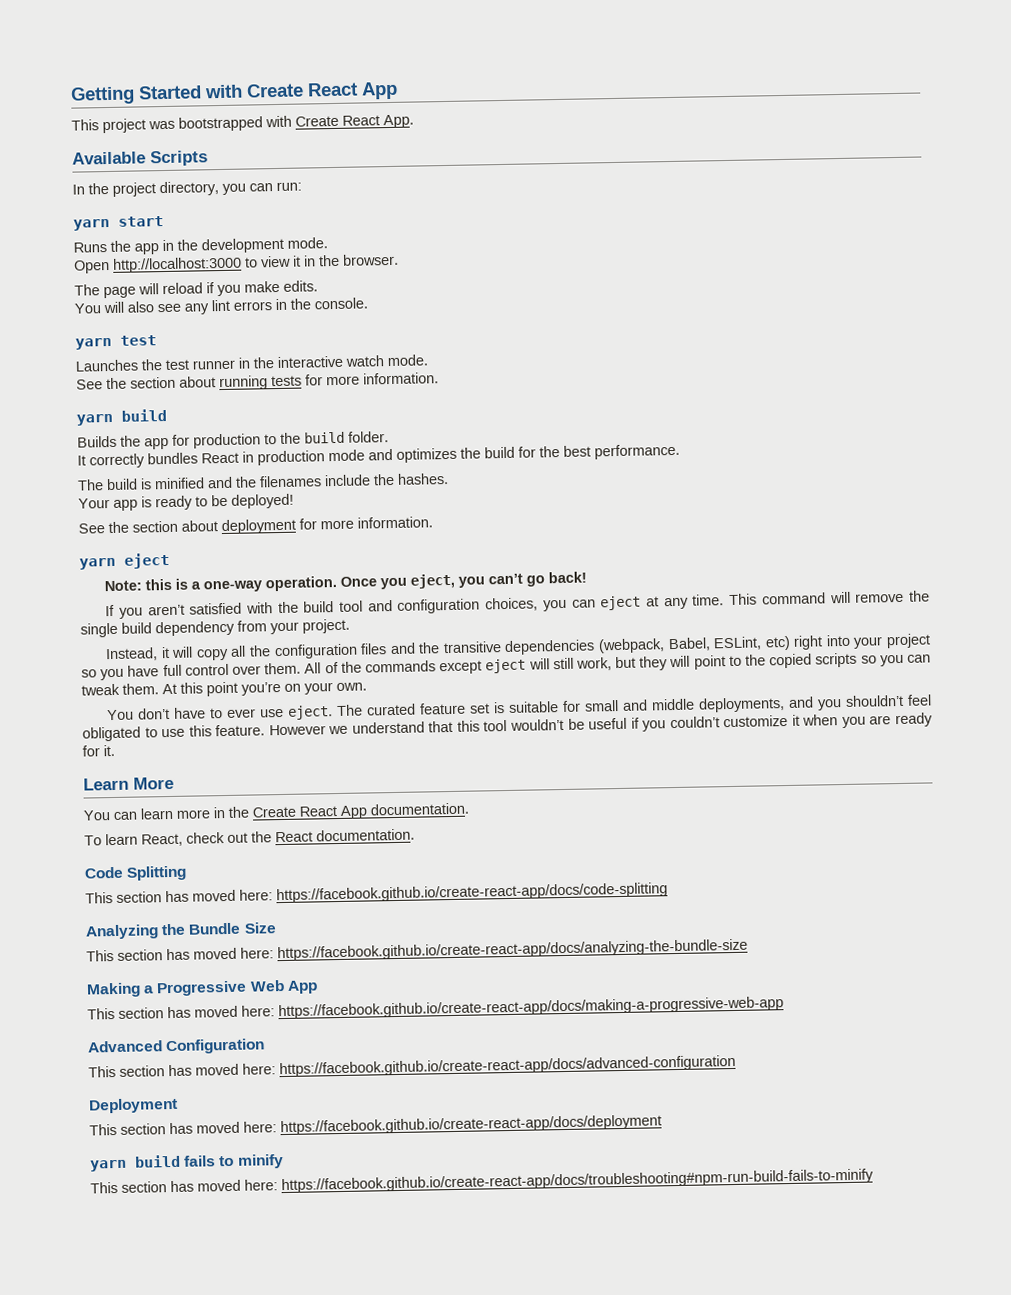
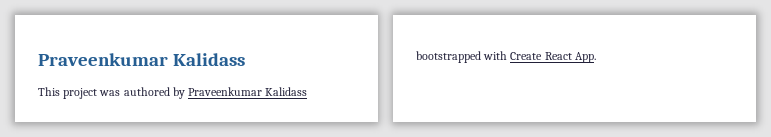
[70,81,398,105] Getting Started with Create React App -> [38,53,245,66] Praveenkumar Kalidass
(175, 125) none -> [123,87,308,99] authored by Praveenkumar Kalidass
[72,150,208,167] [72,181,302,197] [73,216,164,231] [73,237,328,255] [74,253,399,274] [74,280,318,299] [74,297,368,315] [75,335,157,350] [75,354,428,372] [76,372,439,391] [76,408,167,426] [77,431,389,450] [77,443,680,469] [77,472,449,491] [78,493,294,511] [78,516,433,535] [79,552,170,570] [104,571,588,593] [105,590,931,619] [80,618,350,638] [105,633,932,662] [81,652,932,681] [81,681,367,697] [107,694,932,721] [82,712,933,742] [82,744,115,757] [83,776,174,791] [83,802,469,821] [84,828,415,847] [84,865,188,881] [85,882,668,904] [85,922,277,940] [86,938,748,962] [86,979,318,998] [87,996,784,1020] [87,1038,266,1055] [88,1054,736,1078] [88,1097,178,1114] [89,1114,662,1136] [90,1154,284,1172] [90,1168,874,1194] // Available Scripts // In the project directory, you can run: // yarn start // Runs the app in the development mode. // Open http://localhost:3000 to view it in the browser. // The page will reload if you make edits. // You will also see any lint errors in the console. // yarn test // Launches the test runner in the interactive watch mode. // See the section about running tests for more information. // yarn build // Builds the app for production to the build folder. // It correctly bundles React in production mode and optimizes the build for the best performance. // The build is minified and the filenames include the hashes. // Your app is ready to be deployed! // See the section about deployment for more information. // yarn eject // Note: this is a one-way operation. Once you eject, you can’t go back! // If you aren’t satisfied with the build tool and configuration choices, you can eject at any time. This command will remove the single build dependency from your project. // Instead, it will copy all the configuration files and the transitive dependencies (webpack, Babel, ESLint, etc) right into your project so you have full control over them. All of the commands except eject will still work, but they will point to the copied scripts so you can tweak them. At this point you’re on your own. // You don’t have to ever use eject. The curated feature set is suitable for small and middle deployments, and you shouldn’t feel obligated to use this feature. However we understand that this tool wouldn’t be useful if you couldn’t customize it when you are ready for it. // Learn More // You can learn more in the Create React App documentation. // To learn React, check out the React documentation. // Code Splitting // This section has moved here: https://facebook.github.io/create-react-app/docs/code-splitting // Analyzing the Bundle Size // This section has moved here: https://facebook.github.io/create-react-app/docs/analyzing-the-bundle-size // Making a Progressive Web App // This section has moved here: https://facebook.github.io/create-react-app/docs/making-a-progressive-web-app // Advanced Configuration // This section has moved here: https://facebook.github.io/create-react-app/docs/advanced-configuration // Deployment // This section has moved here: https://facebook.github.io/create-react-app/docs/deployment // yarn build fails to minify // This section has moved here: https://facebook.github.io/create-react-app/docs/troubleshooting#npm-run-build-fails-to-minify -> (596, 57) none

